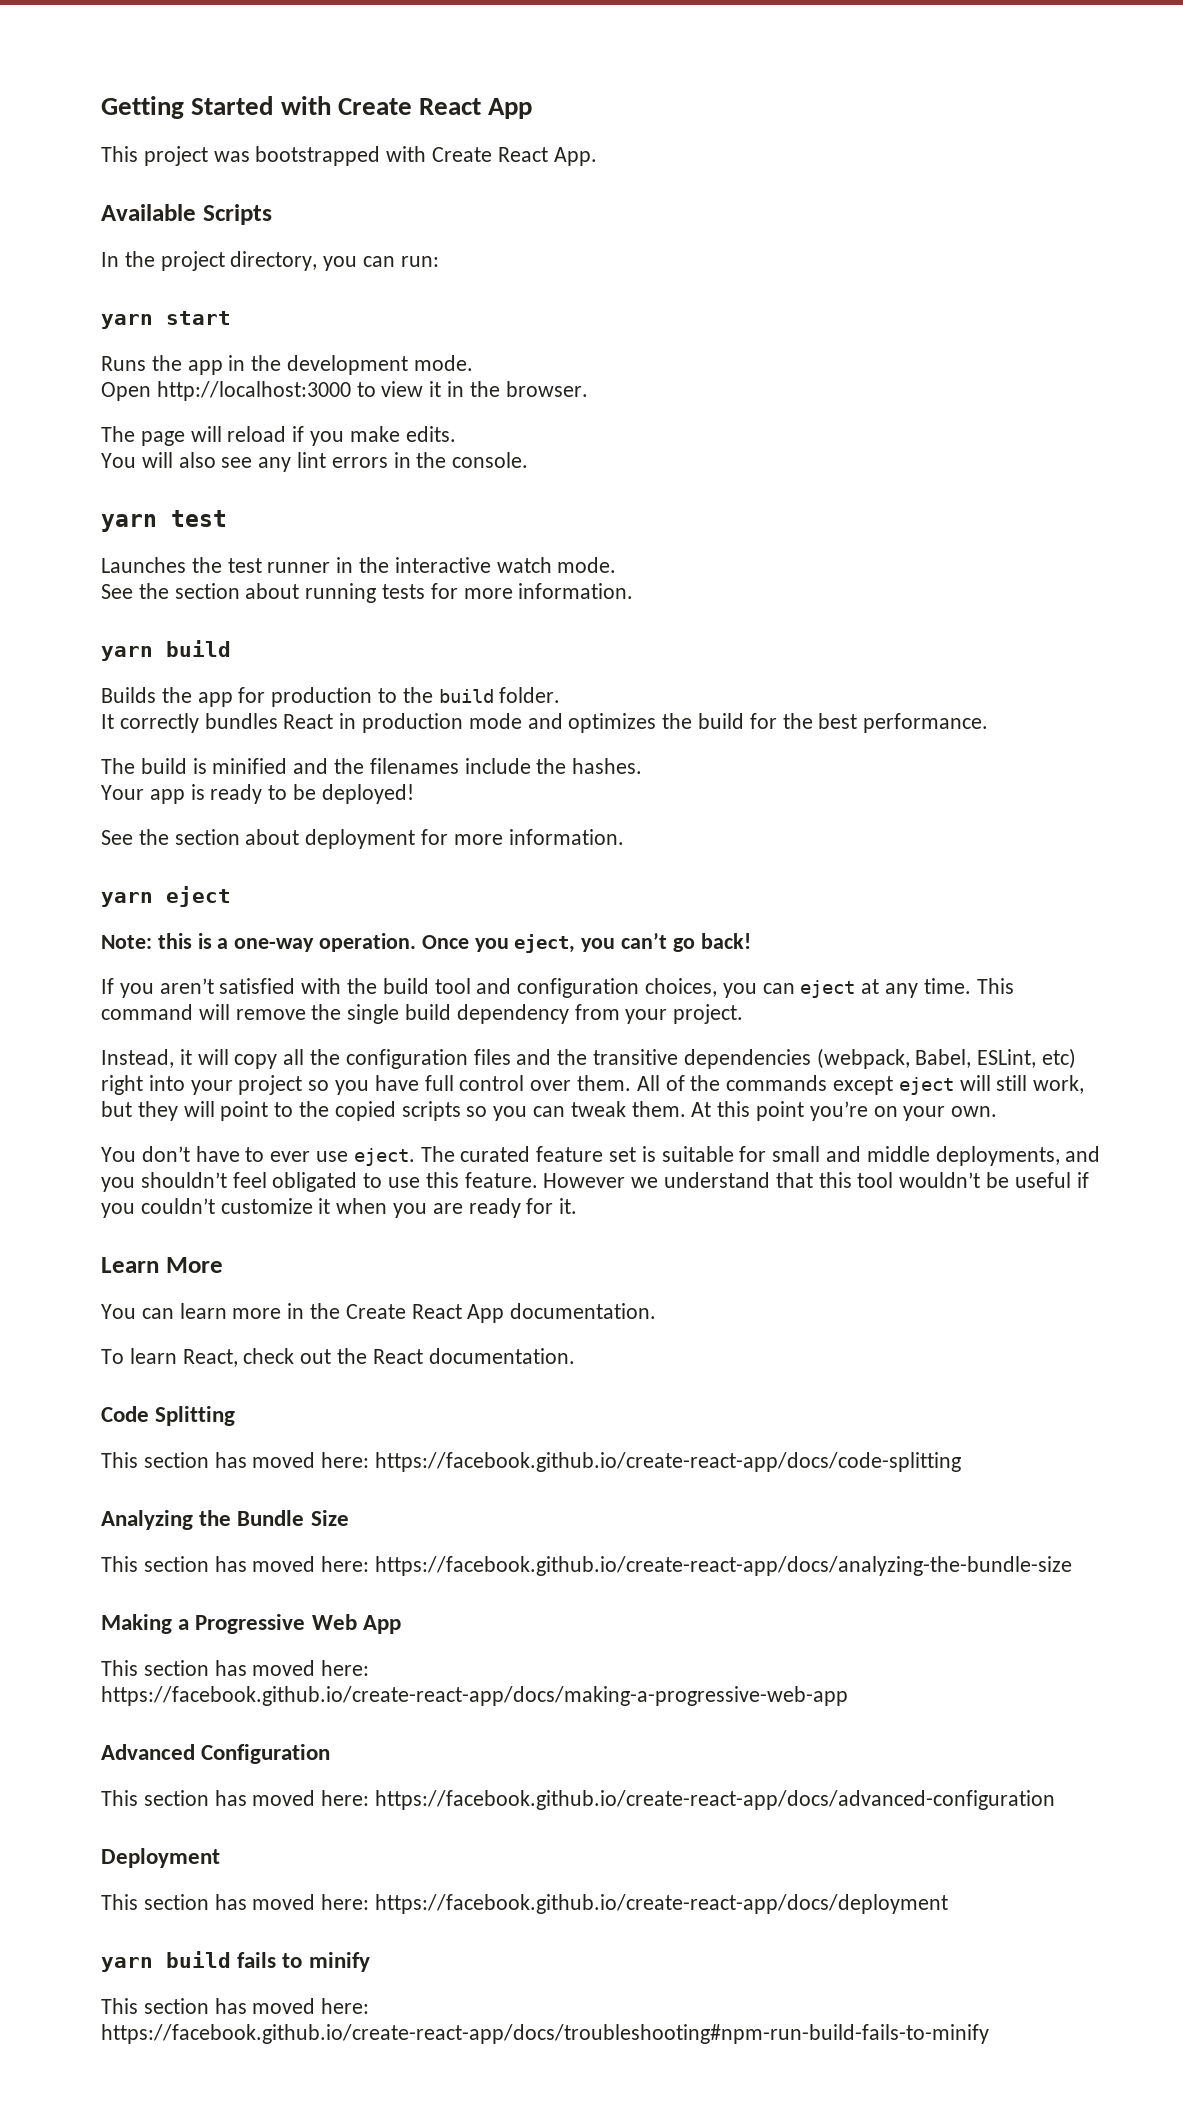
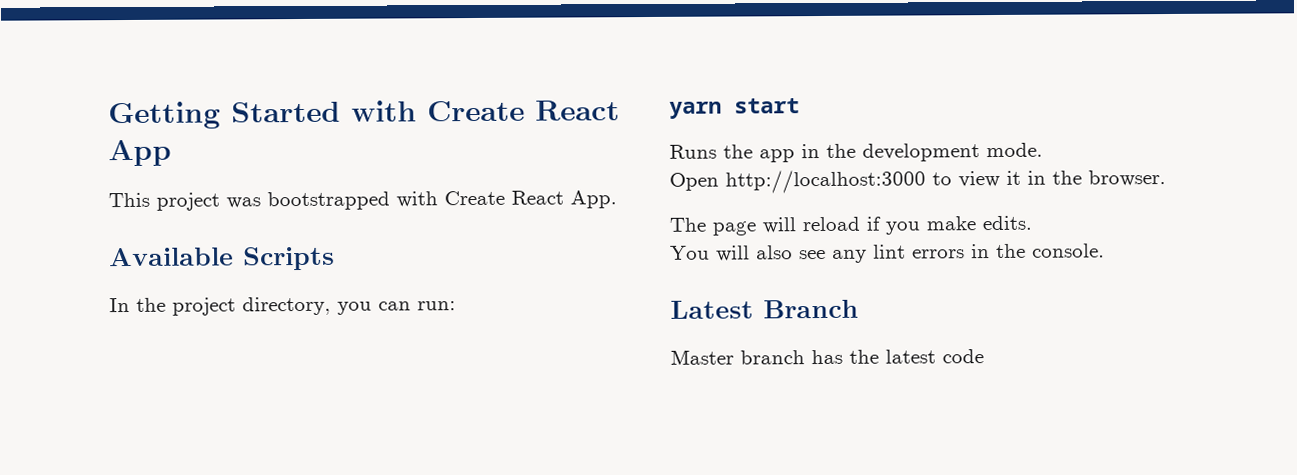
[101,510,227,532] [101,557,617,573] [101,583,634,603] [101,640,231,661] [101,687,561,707] [101,713,989,733] [101,758,643,774] [101,784,414,804] [101,829,624,849] [101,886,231,907] [101,933,751,953] [101,978,1014,998] [101,1004,744,1024] [101,1048,1077,1069] [101,1075,1085,1095] [101,1101,998,1121] [101,1146,1101,1166] [101,1172,1089,1192] [101,1198,578,1218] [101,1257,223,1273] [101,1303,657,1323] [101,1348,575,1367] [101,1406,236,1426] [101,1452,962,1472] [101,1510,349,1530] [101,1556,1073,1576] [101,1614,401,1634] [101,1660,370,1676] [101,1686,848,1706] [101,1744,331,1764] [101,1790,1056,1810] [101,1848,220,1868] [101,1894,949,1914] [101,1951,370,1972] [101,1998,370,2014] [101,2024,989,2044] yarn test // Launches the test runner in the interactive watch mode. // See the section about running tests for more information. // yarn build // Builds the app for production to the build folder. // It correctly bundles React in production mode and optimizes the build for the best performance. // The build is minified and the filenames include the hashes. // Your app is ready to be deployed! // See the section about deployment for more information. // yarn eject // Note: this is a one-way operation. Once you eject, you can’t go back! // If you aren’t satisfied with the build tool and configuration choices, you can eject at any time. This command will remove the single build dependency from your project. // Instead, it will copy all the configuration files and the transitive dependencies (webpack, Babel, ESLint, etc) right into your project so you have full control over them. All of the commands except eject will still work, but they will point to the copied scripts so you can tweak them. At this point you’re on your own. // You don’t have to ever use eject. The curated feature set is suitable for small and middle deployments, and you shouldn’t feel obligated to use this feature. However we understand that this tool wouldn’t be useful if you couldn’t customize it when you are ready for it. // Learn More // You can learn more in the Create React App documentation. // To learn React, check out the React documentation. // Code Splitting // This section has moved here: https://facebook.github.io/create-react-app/docs/code-splitting // Analyzing the Bundle Size // This section has moved here: https://facebook.github.io/create-react-app/docs/analyzing-the-bundle-size // Making a Progressive Web App // This section has moved here: https://facebook.github.io/create-react-app/docs/making-a-progressive-web-app // Advanced Configuration // This section has moved here: https://facebook.github.io/create-react-app/docs/advanced-configuration // Deployment // This section has moved here: https://facebook.github.io/create-react-app/docs/deployment // yarn build fails to minify // This section has moved here: https://facebook.github.io/create-react-app/docs/troubleshooting#npm-run-build-fails-to-minify -> [670,299,859,319] [670,349,984,365] Latest Branch // Master branch has the latest code

